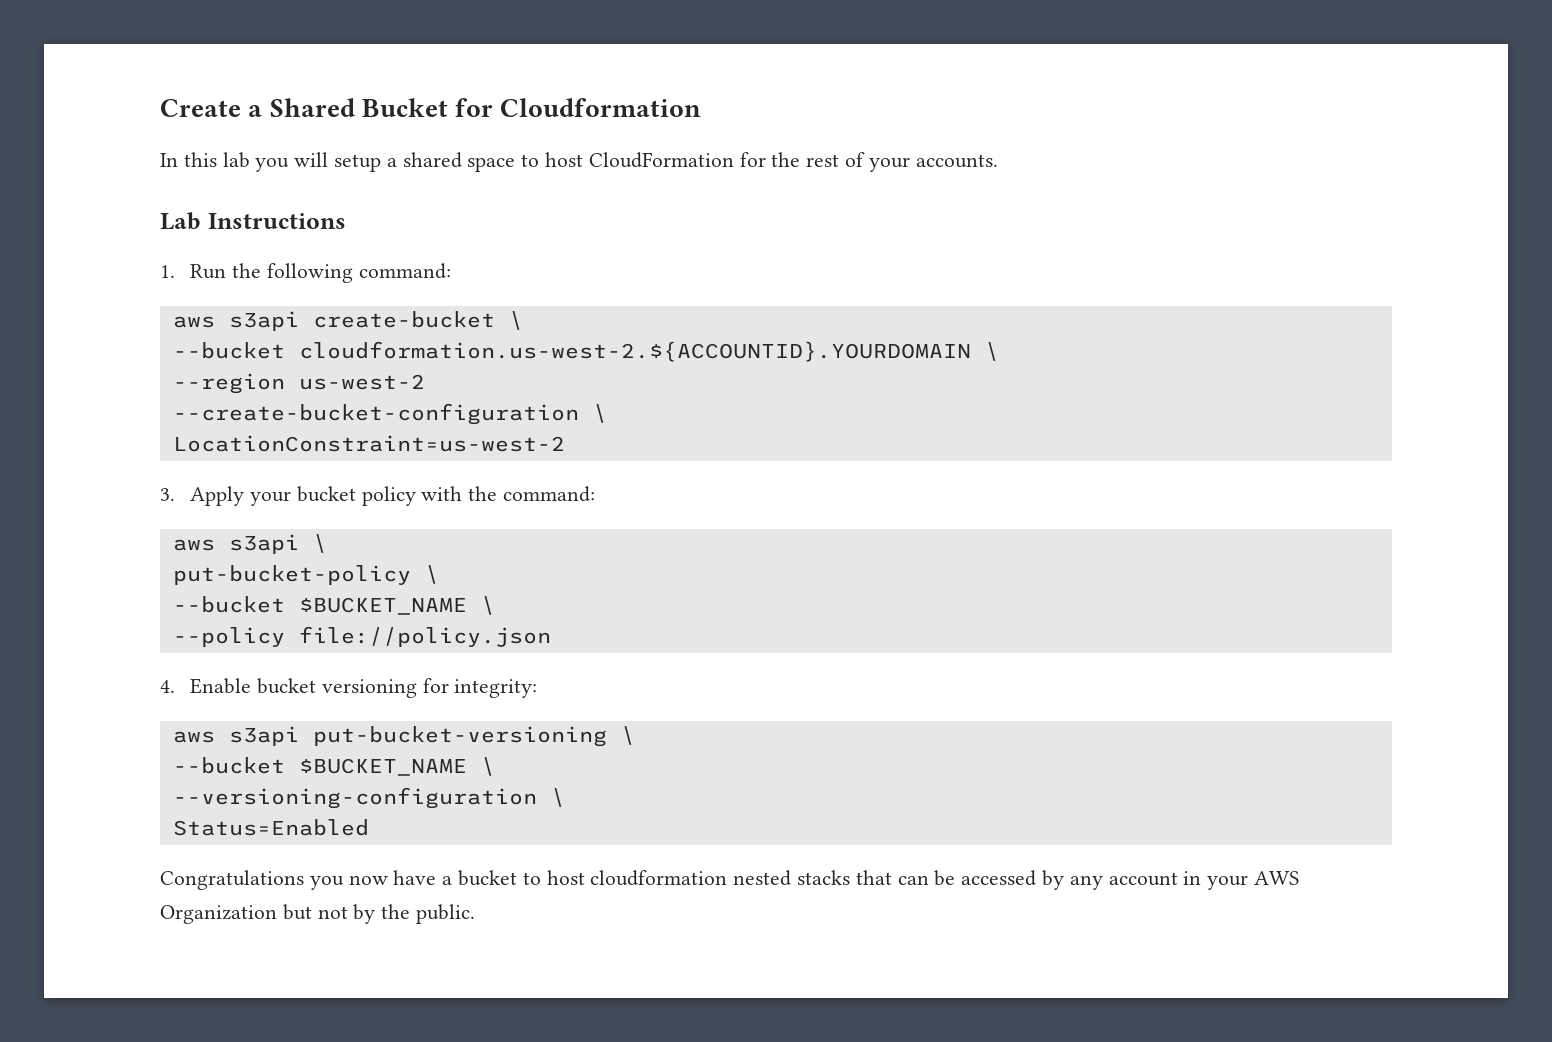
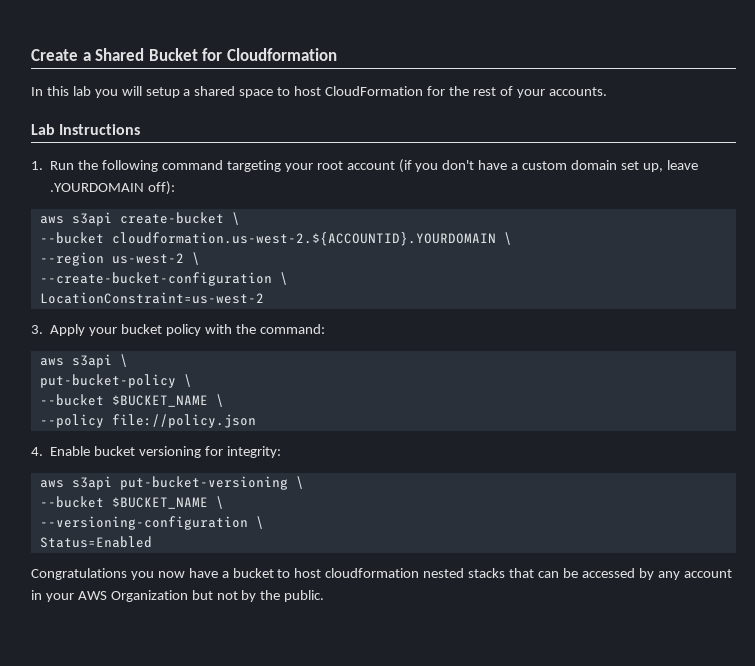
[358,263,451,279] command: -> [161,159,698,173] [50,181,176,195] command targeting your root account (if you don't have a custom domain set up, leave .YOURDOMAIN off):
(425, 382) none -> [191,252,200,265] \

